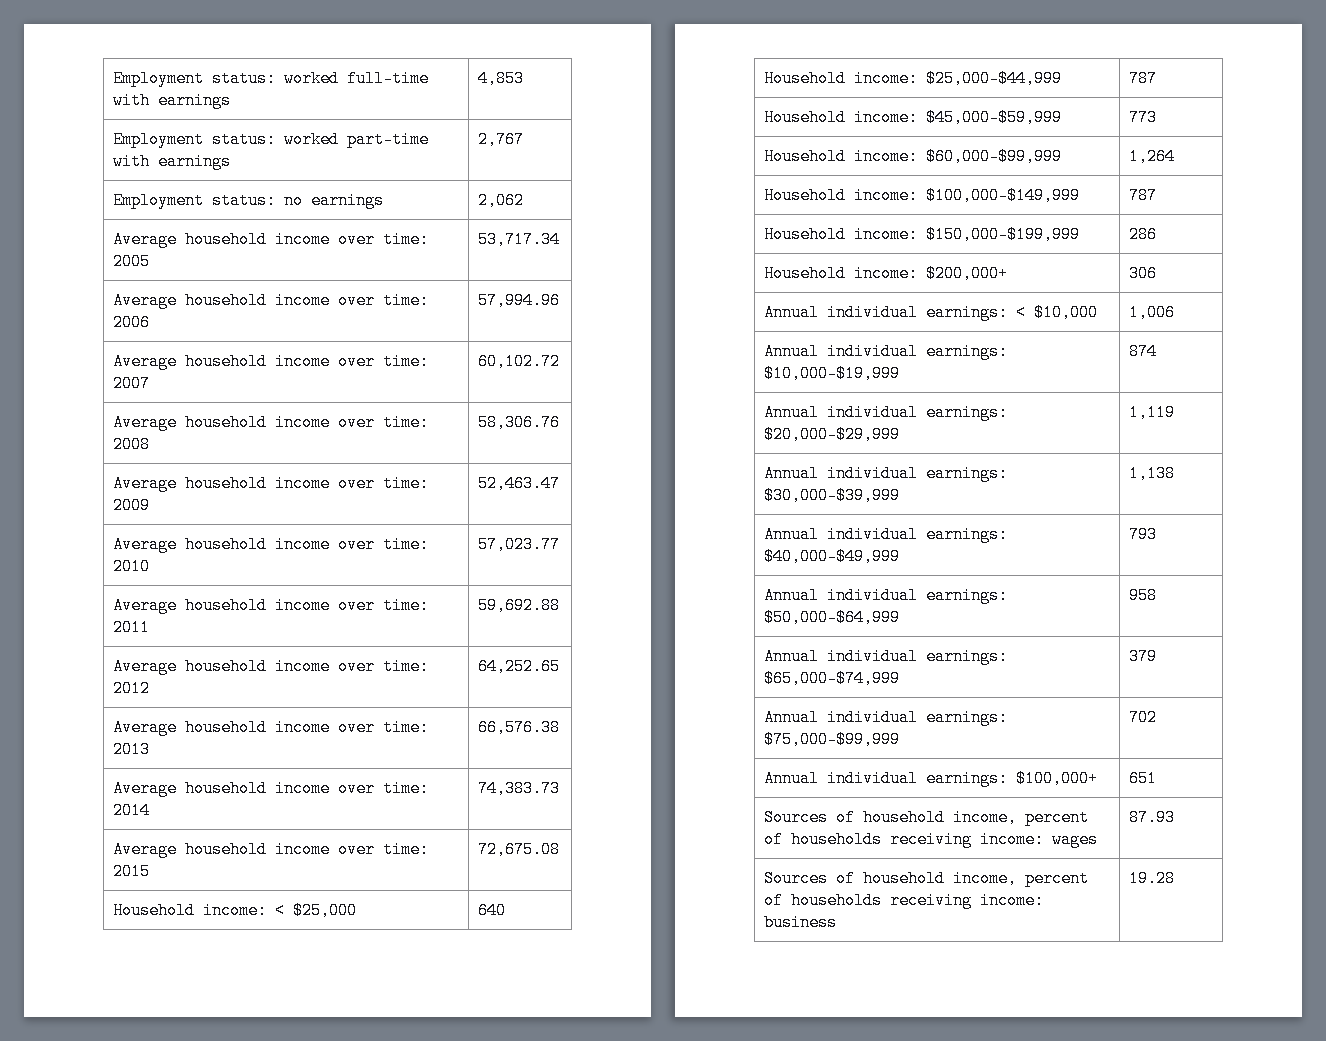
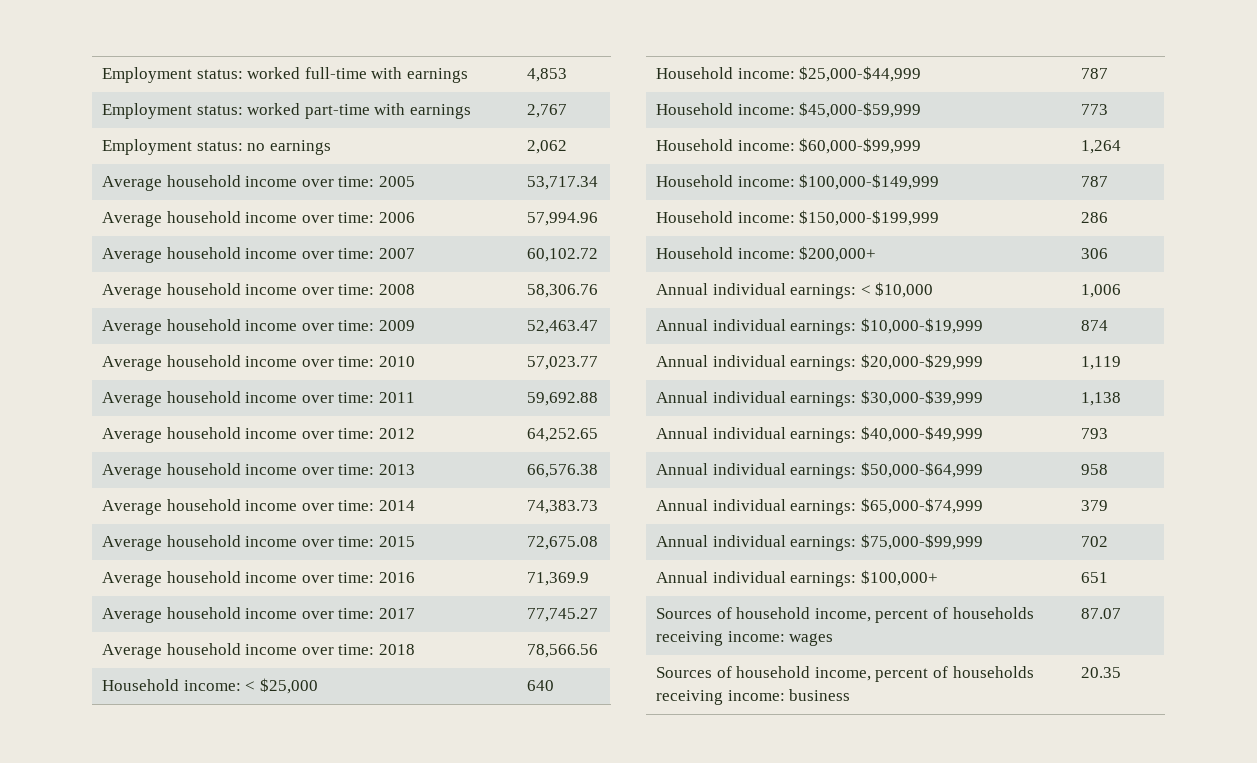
(561, 849) none -> [102,571,416,587] [527,572,590,586] [102,607,416,623] [527,608,599,622] [102,643,416,659] [527,644,599,658] // Average household income over time: 2016 | 71,369.9 // Average household income over time: 2017 | 77,745.27 // Average household income over time: 2018 | 78,566.56
[1129,809,1176,826] 87.93 -> [1081,608,1122,619] 87.07
[1129,870,1176,887] 19.28 -> [1081,667,1122,678] 20.35

